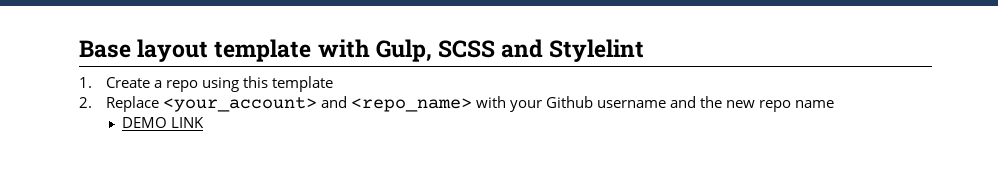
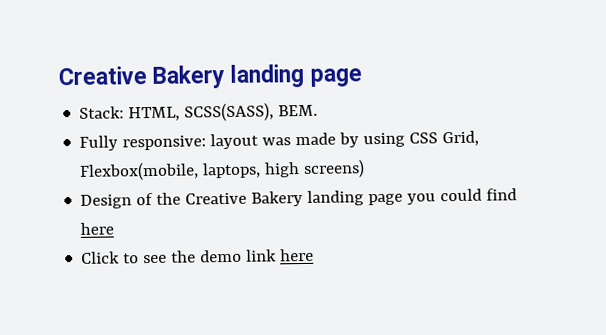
[79,39,645,62] [79,76,333,92] [79,96,835,112] [122,117,205,128] Base layout template with Gulp, SCSS and Stylelint // 1. Create a repo using this template // 2. Replace <your_account> and <repo_name> with your Github username and the new repo name // DEMO LINK -> [58,63,362,89] [79,102,319,122] [79,130,480,151] [79,159,366,181] [80,188,518,209] [80,222,115,235] [81,248,315,264] Creative Bakery landing page // Stack: HTML, SCSS(SASS), BEM. // Fully responsive: layout was made by using CSS Grid, Flexbox(mobile, laptops, high screens) // Design of the Creative Bakery landing page you could find here // Click to see the demo link here

